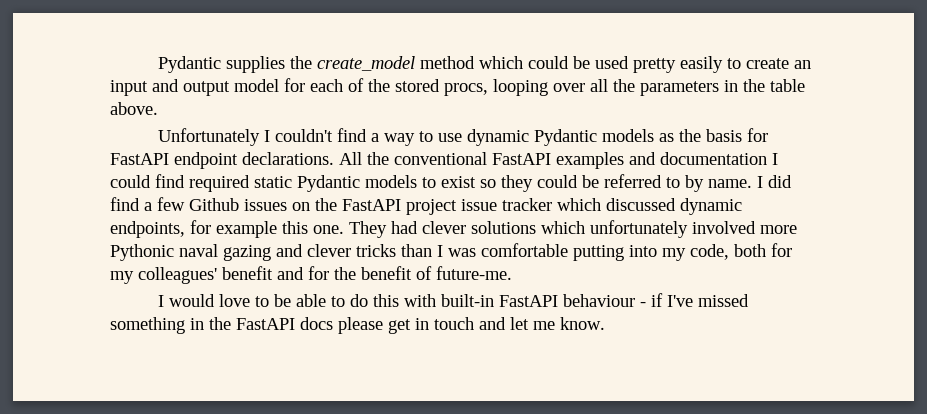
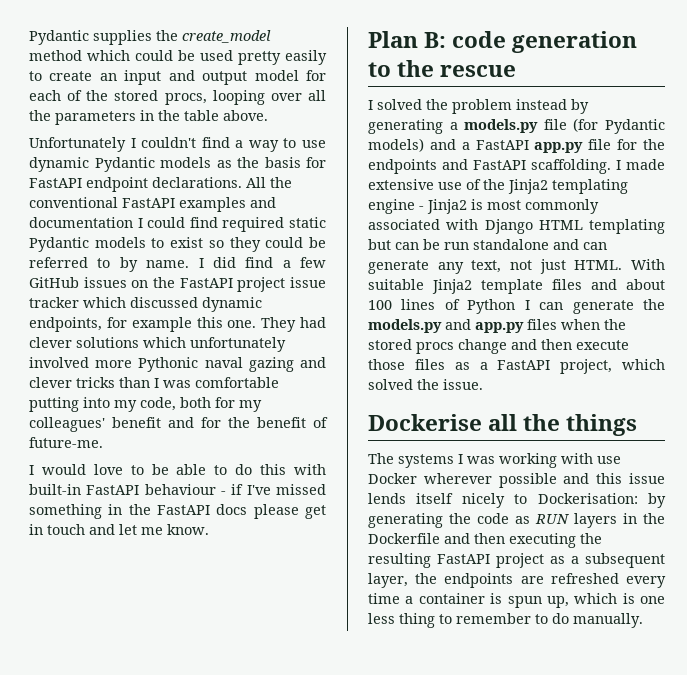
[189,198,239,211] Github -> [29,277,79,288] GitHub
(605, 323) none -> [368,31,638,53] [368,60,517,77] [368,99,589,114] [368,118,665,134] [368,138,665,153] [368,159,665,174] [368,179,628,194] [368,199,599,214] [368,219,665,234] [368,239,607,250] [368,259,665,274] [368,279,665,294] [368,299,665,314] [368,319,626,333] [368,339,629,354] [368,359,665,374] [368,379,483,390] [368,414,638,436] [368,453,621,468] [368,473,665,488] [368,493,666,508] [368,513,665,528] [368,533,602,548] [368,553,665,568] [368,573,666,588] [368,593,665,608] [368,613,643,628] // Plan B: code generation to the rescue // I solved the problem instead by generating a models.py file (for Pydantic models) and a FastAPI app.py file for the endpoints and FastAPI scaffolding. I made extensive use of the Jinja2 templating engine - Jinja2 is most commonly associated with Django HTML templating but can be run standalone and can generate any text, not just HTML. With suitable Jinja2 template files and about 100 lines of Python I can generate the models.py and app.py files when the stored procs change and then execute those files as a FastAPI project, which solved the issue. // Dockerise all the things // The systems I was working with use Docker wherever possible and this issue lends itself nicely to Dockerisation: by generating the code as RUN layers in the Dockerfile and then executing the resulting FastAPI project as a subsequent layer, the endpoints are refreshed every time a container is spun up, which is one less thing to remember to do manually.

